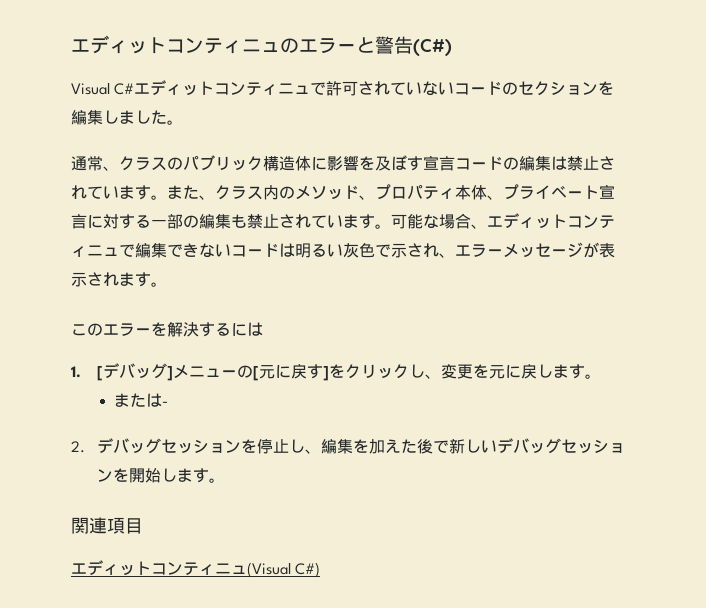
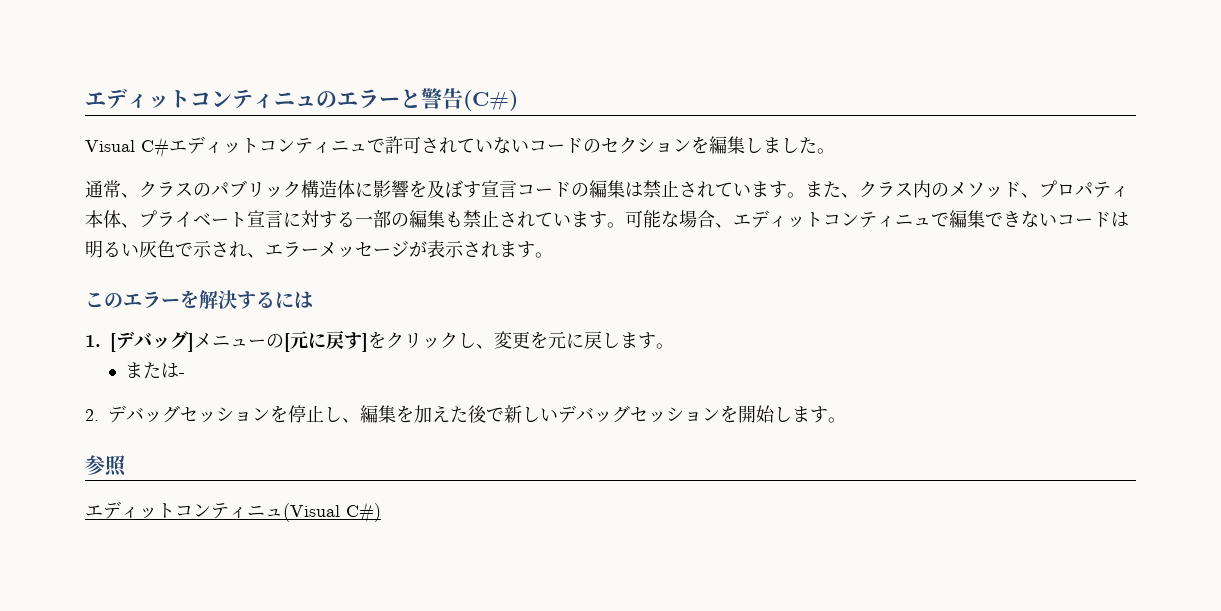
[71,517,143,534] 関連項目 -> [85,455,127,477] 参照

